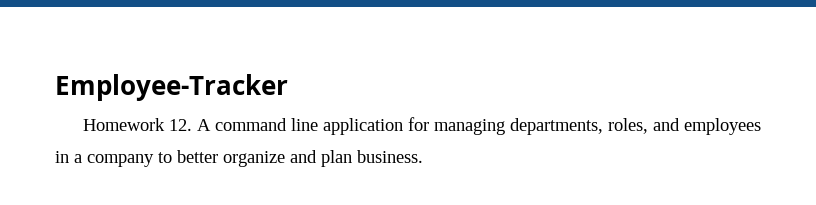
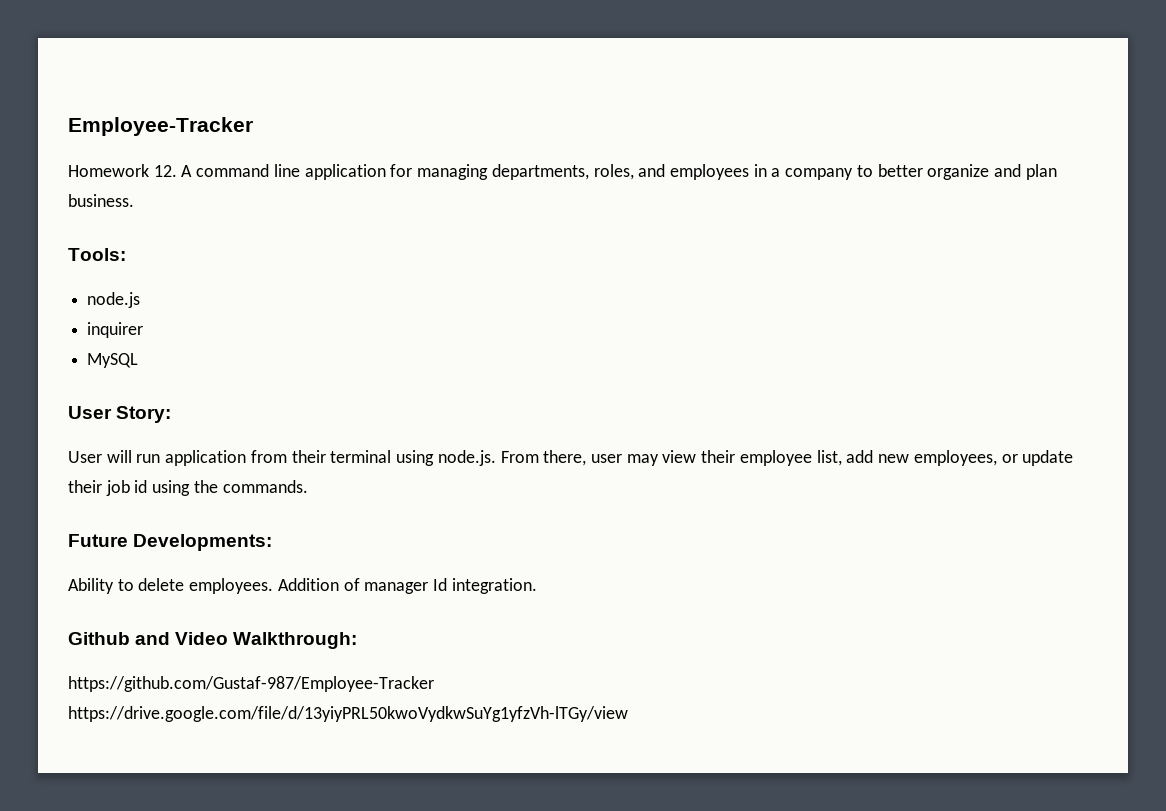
(423, 156) none -> [68,248,126,261] [87,292,141,308] [87,322,144,338] [87,353,139,368] [68,406,172,423] [68,450,1074,466] [68,480,308,496] [68,534,273,551] [68,578,537,594] [68,632,358,649] [68,676,434,692] [68,706,628,722] // Tools: // node.js // inquirer // MySQL // User Story: // User will run application from their terminal using node.js. From there, user may view their employee list, add new employees, or update their job id using the commands. // Future Developments: // Ability to delete employees. Addition of manager Id integration. // Github and Video Walkthrough: // https://github.com/Gustaf-987/Employee-Tracker // https://drive.google.com/file/d/13yiyPRL50kwoVydkwSuYg1yfzVh-lTGy/view

